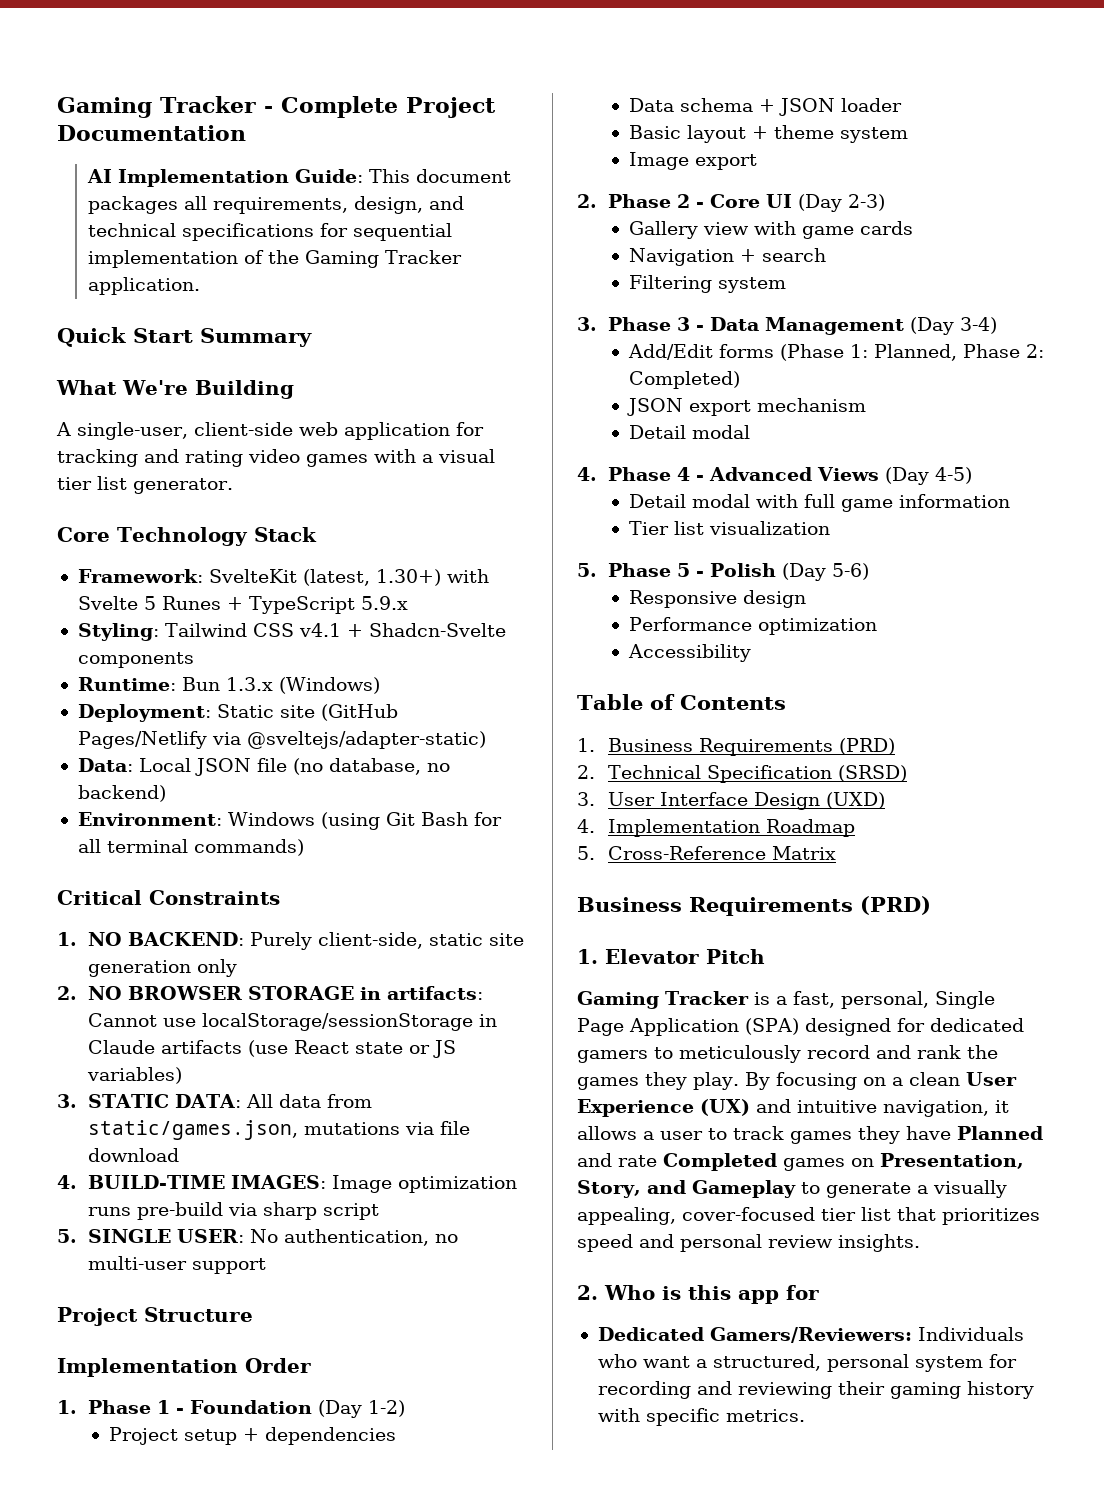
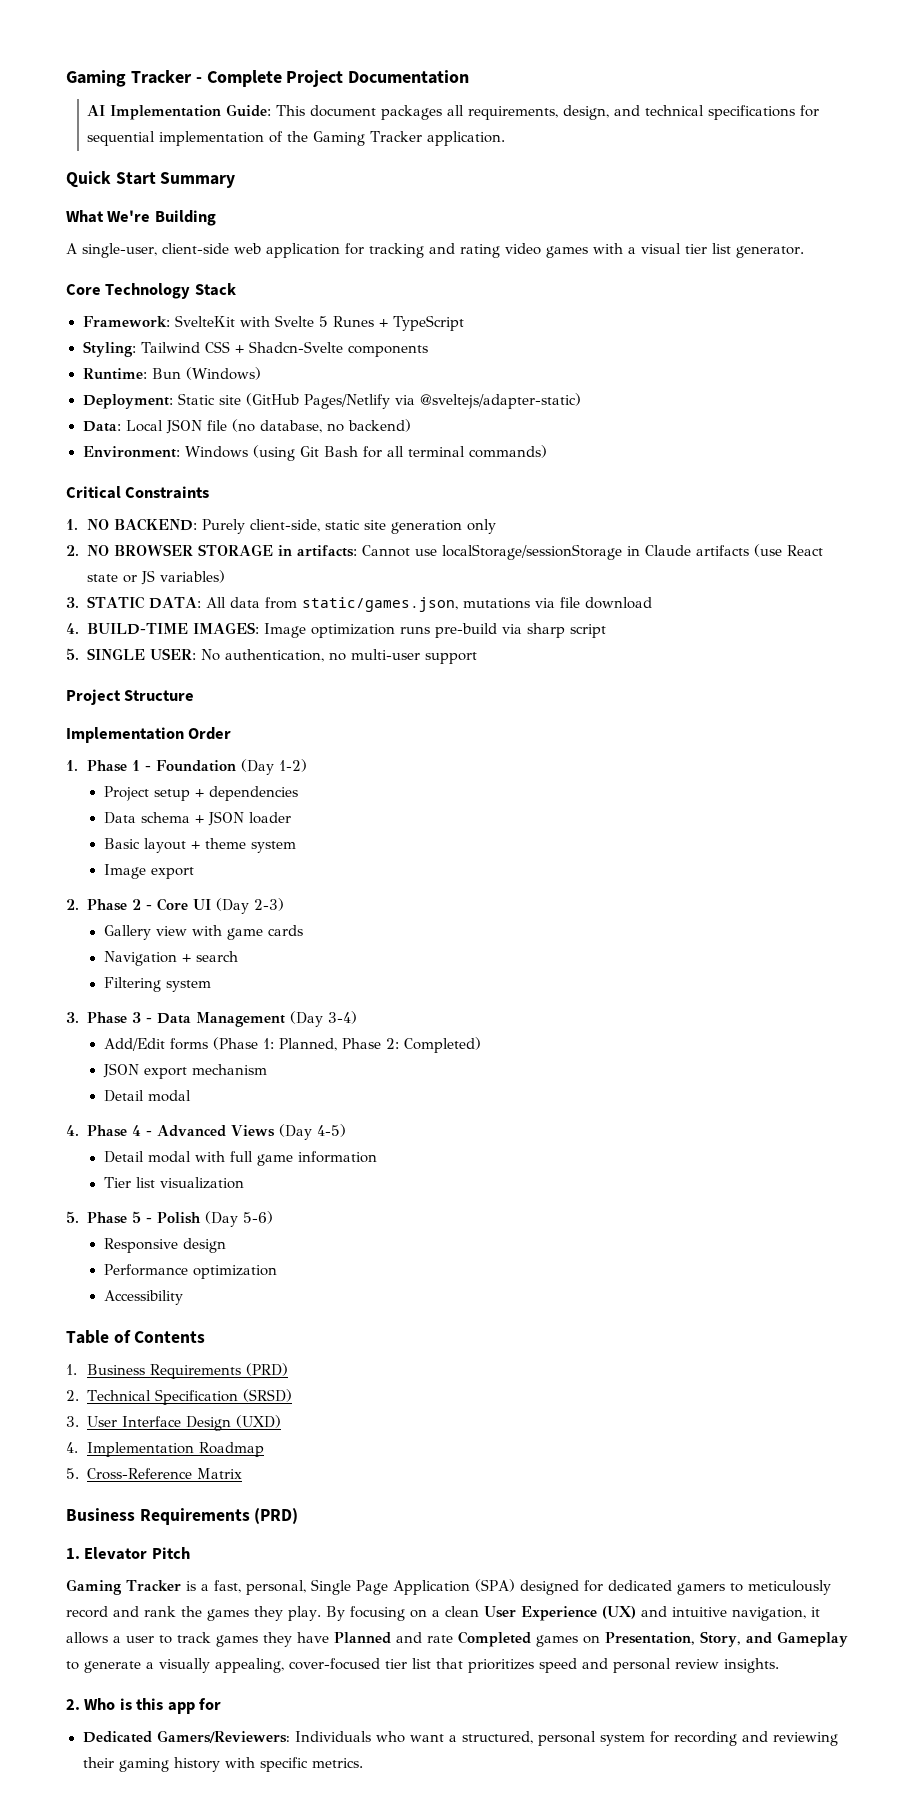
[302,569,441,586] (latest, 1.30+) -> (235, 321) none
[360,596,408,610] 5.9.x -> (465, 323) none
[298,623,341,637] v4.1 -> (231, 347) none
[225,677,273,691] 1.3.x -> (181, 373) none

